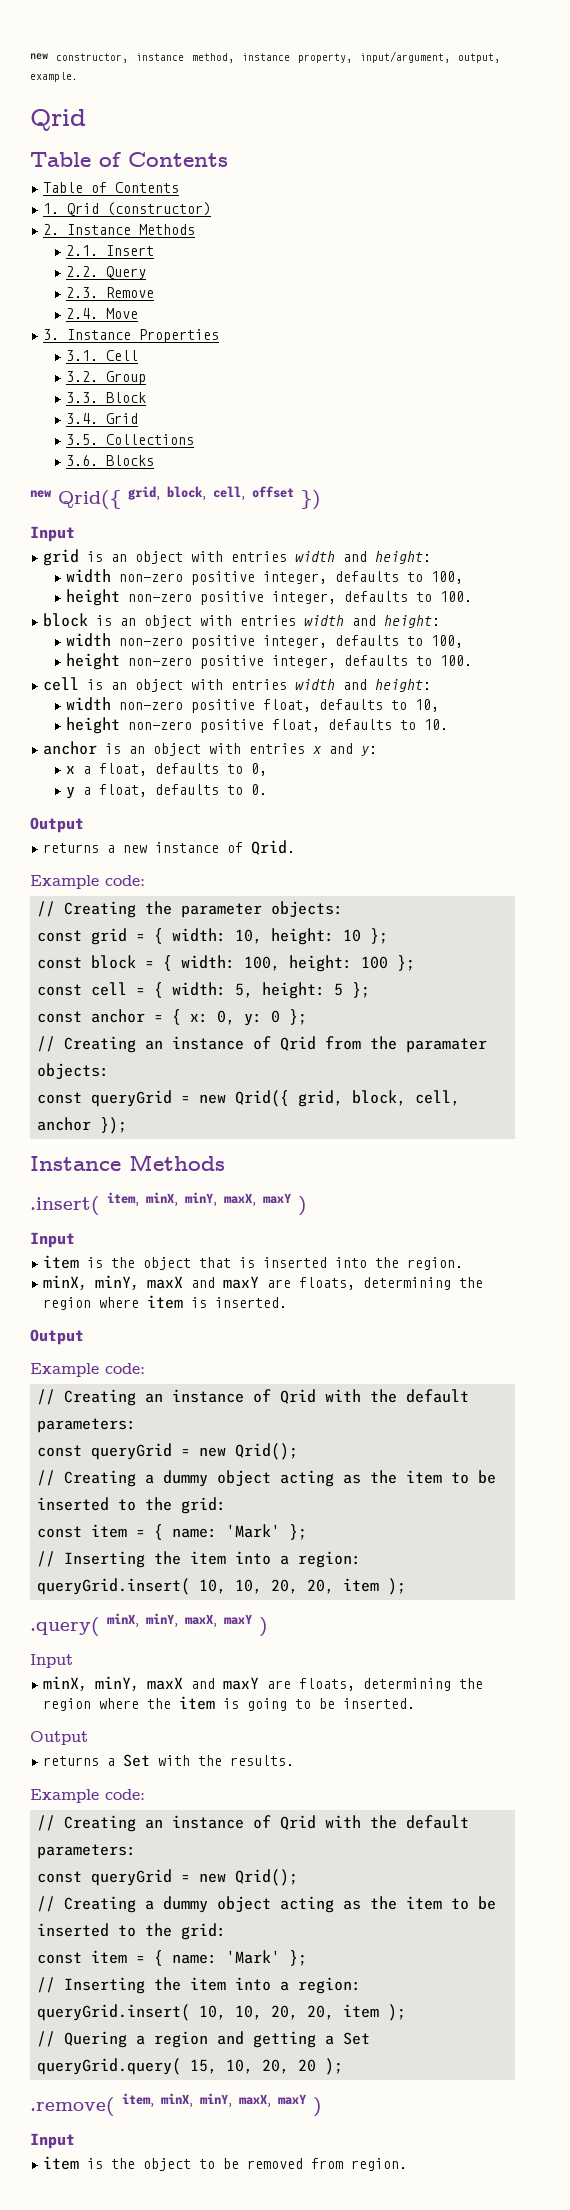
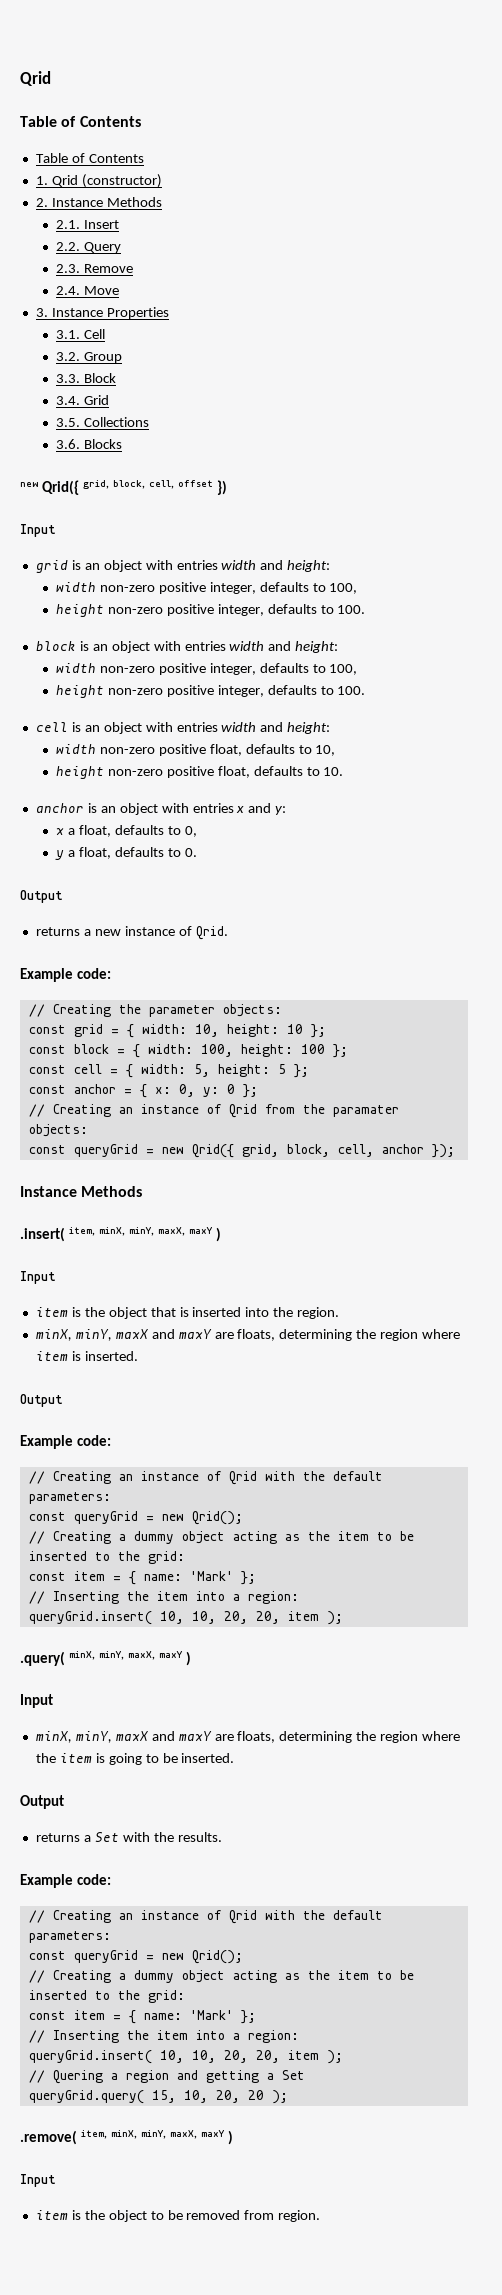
[30,51,500,63] [30,72,78,82] new constructor, instance method, instance property, input/argument, output, example. // -> (20, 78) none

